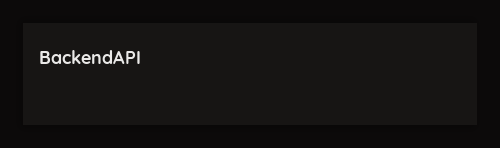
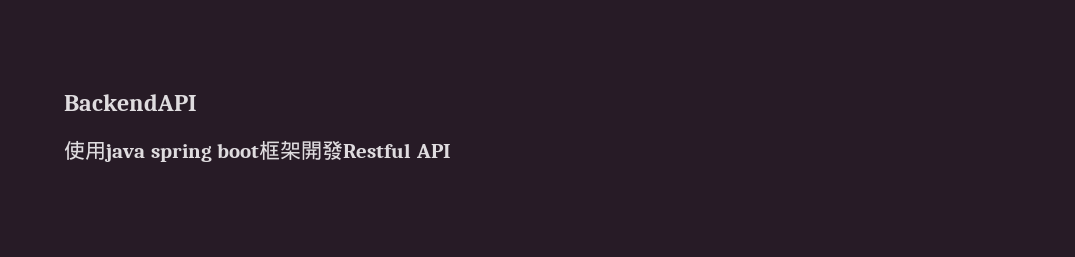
(141, 57) none -> [64,140,451,162] // 使用java spring boot框架開發Restful API

